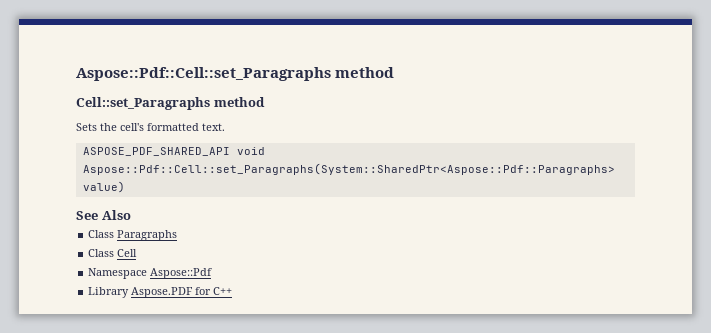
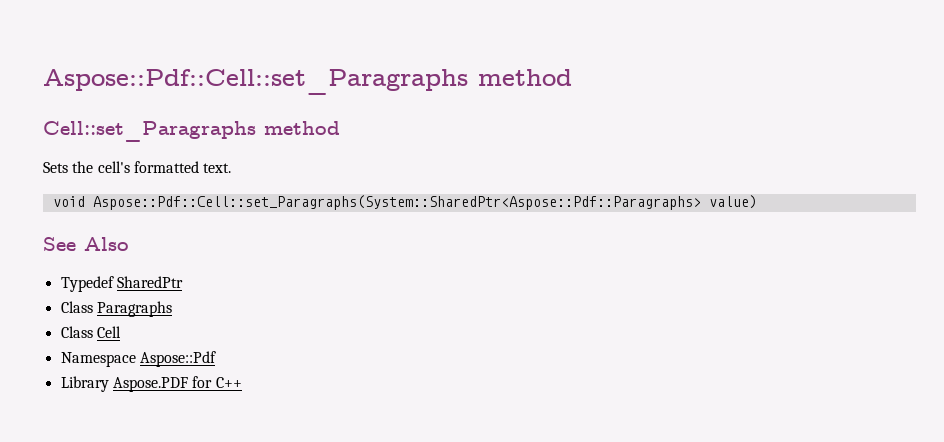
[82,147,230,156] ASPOSE_PDF_SHARED_API -> (232, 168) none
(131, 215) none -> [60,276,183,292] // Typedef SharedPtr

